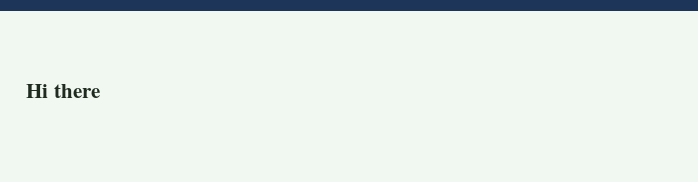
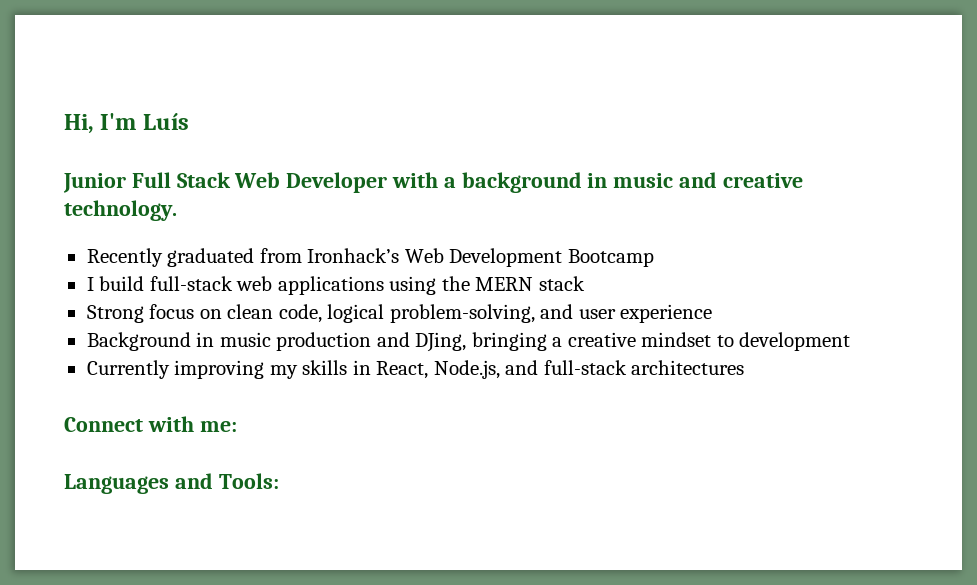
[26,84,100,98] Hi there -> [64,113,189,134] [63,172,803,193] [64,200,177,221] [86,248,654,267] [86,276,585,295] [86,304,713,323] [86,332,851,352] [86,360,745,379] [64,416,237,432] [64,473,279,494] Hi, I'm Luís // Junior Full Stack Web Developer with a background in music and creative technology. // Recently graduated from Ironhack’s Web Development Bootcamp // I build full-stack web applications using the MERN stack // Strong focus on clean code, logical problem-solving, and user experience // Background in music production and DJing, bringing a creative mindset to development // Currently improving my skills in React, Node.js, and full-stack architectures // Connect with me: // Languages and Tools:

